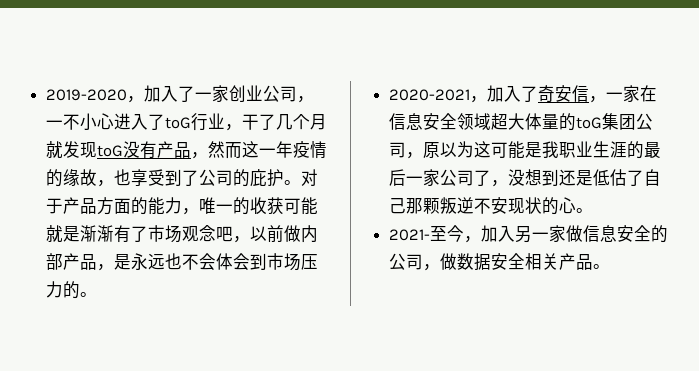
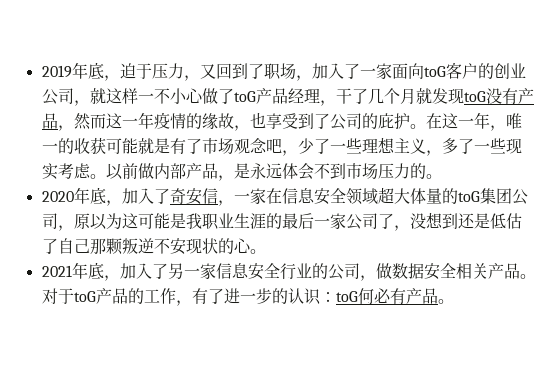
[46,85,230,103] 2019-2020，加入了一家 -> [41,62,494,81] 2019年底，迫于压力，又回到了职场，加入了一家面向toG客户的
(315, 99) none -> [89,88,138,104] 就这样
[114,113,226,131] 进入了toG行业 -> [201,88,320,104] 做了toG产品经理
[301,169,319,186] [46,197,183,215] 对于产品方面的能力 -> [425,112,490,129] 在这一年
[80,225,115,242] 渐渐 -> (170, 146) none
(251, 239) none -> [297,137,522,156] [41,163,106,180] 少了一些理想主义，多了一些现实考虑。
[165,253,251,270] 也不会体会 -> [281,163,330,180] 体会不
[389,89,471,101] 2020-2021 -> [41,187,106,204] 2020年底
[389,225,652,243] 2021-至今，加入另一家做信息安全 -> [41,262,312,281] 2021年底，加入了另一家信息安全行业
(611, 266) none -> [41,288,454,306] 对于toG产品的工作，有了进一步的认识：toG何必有产品。

